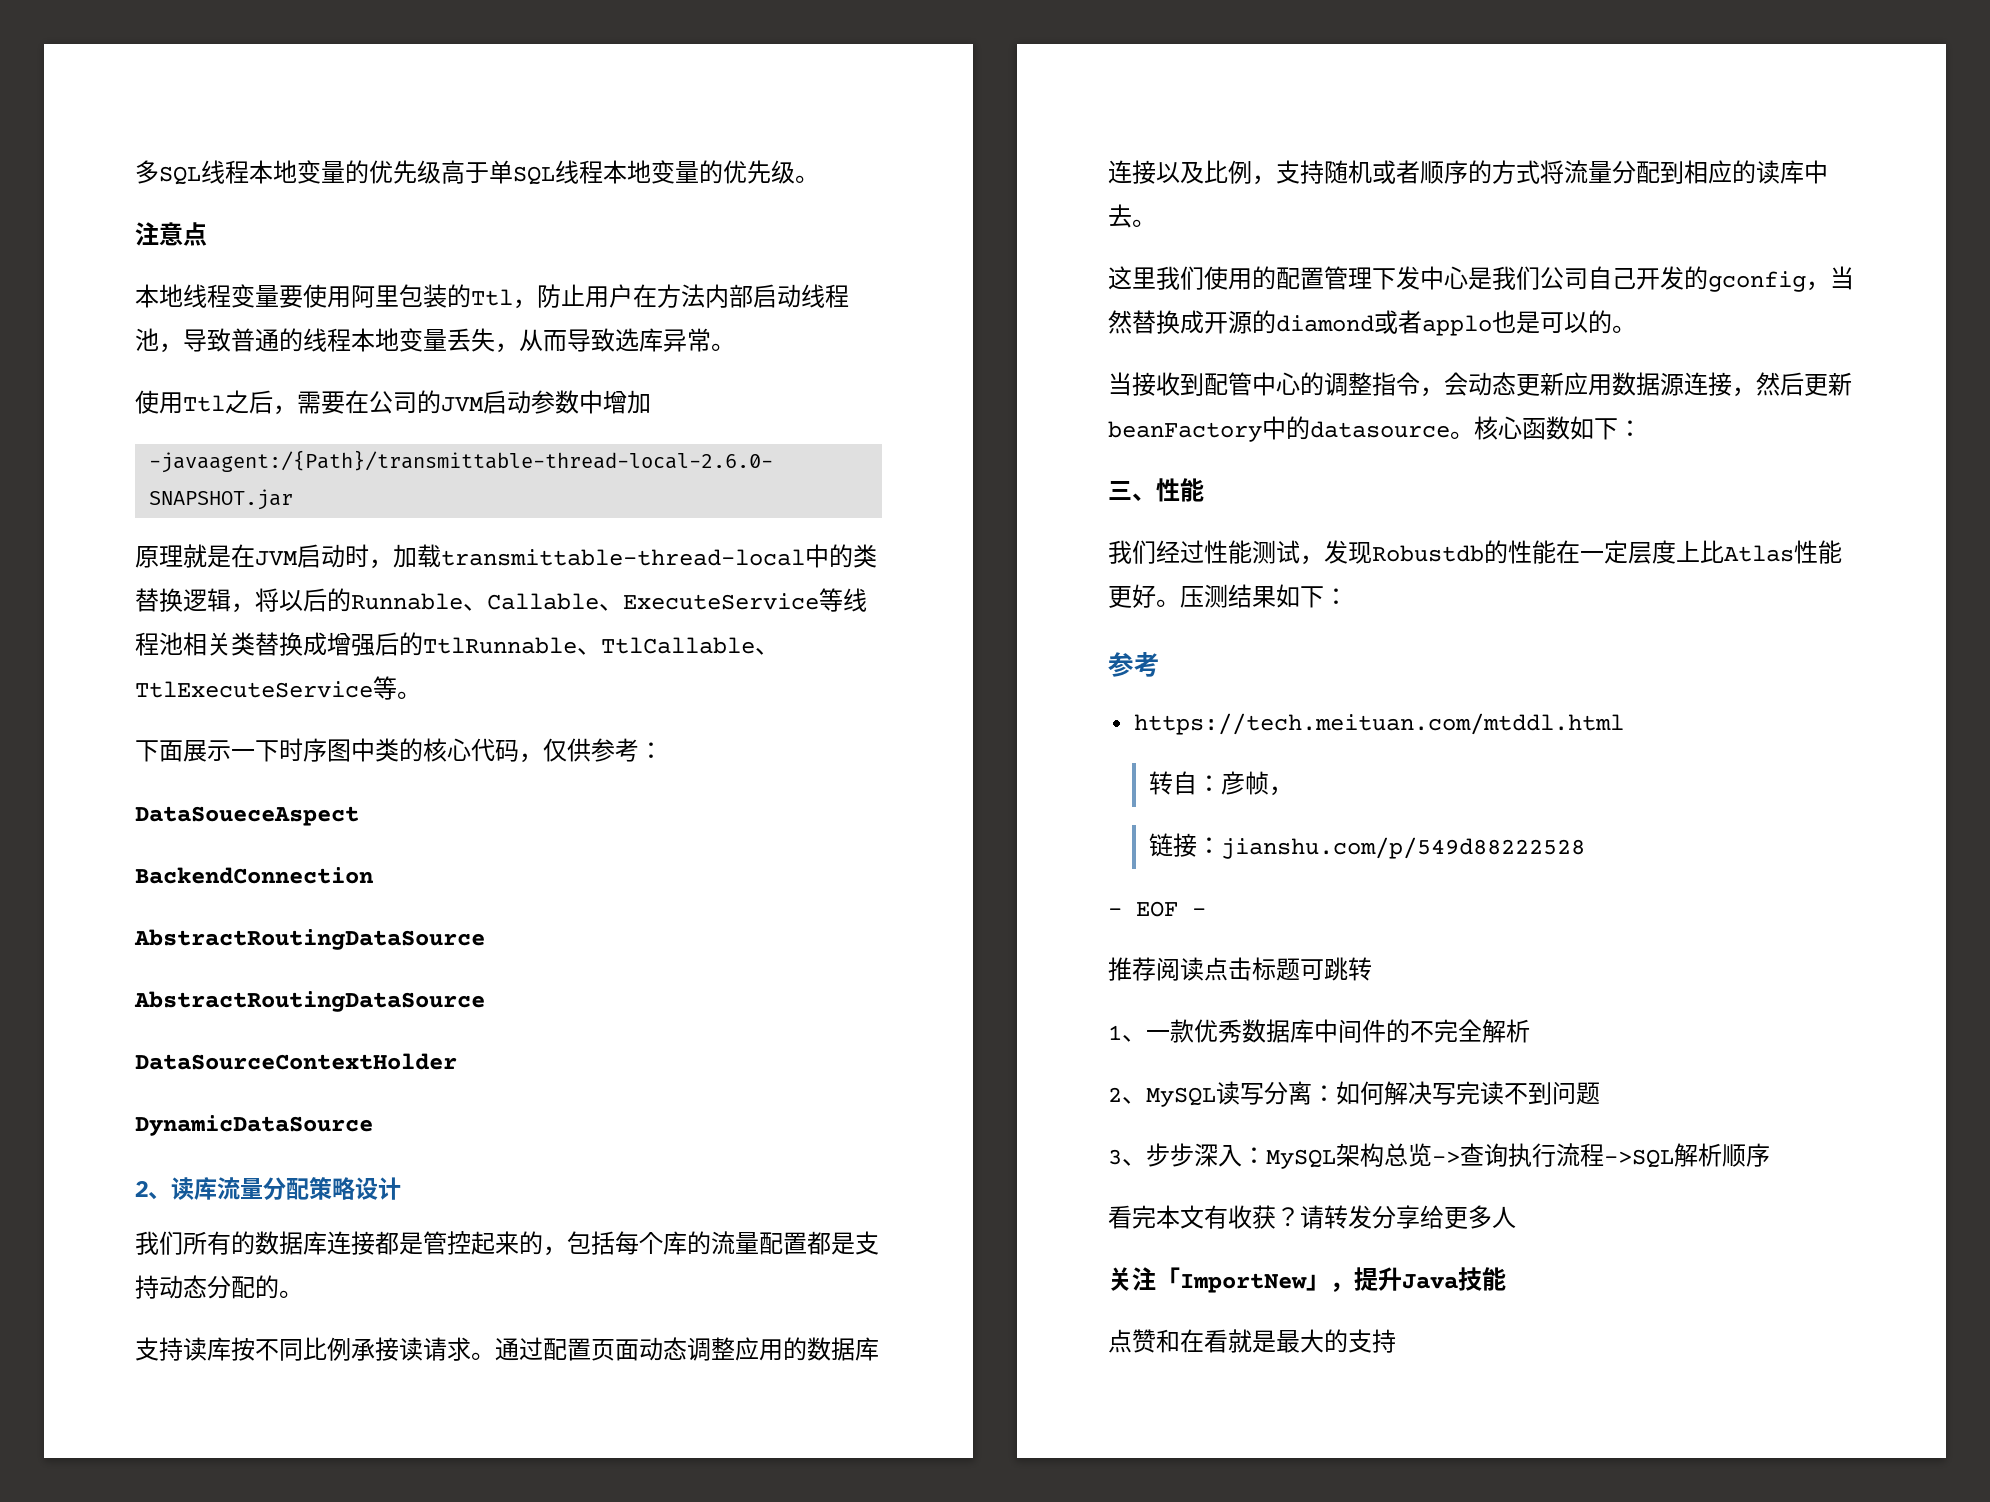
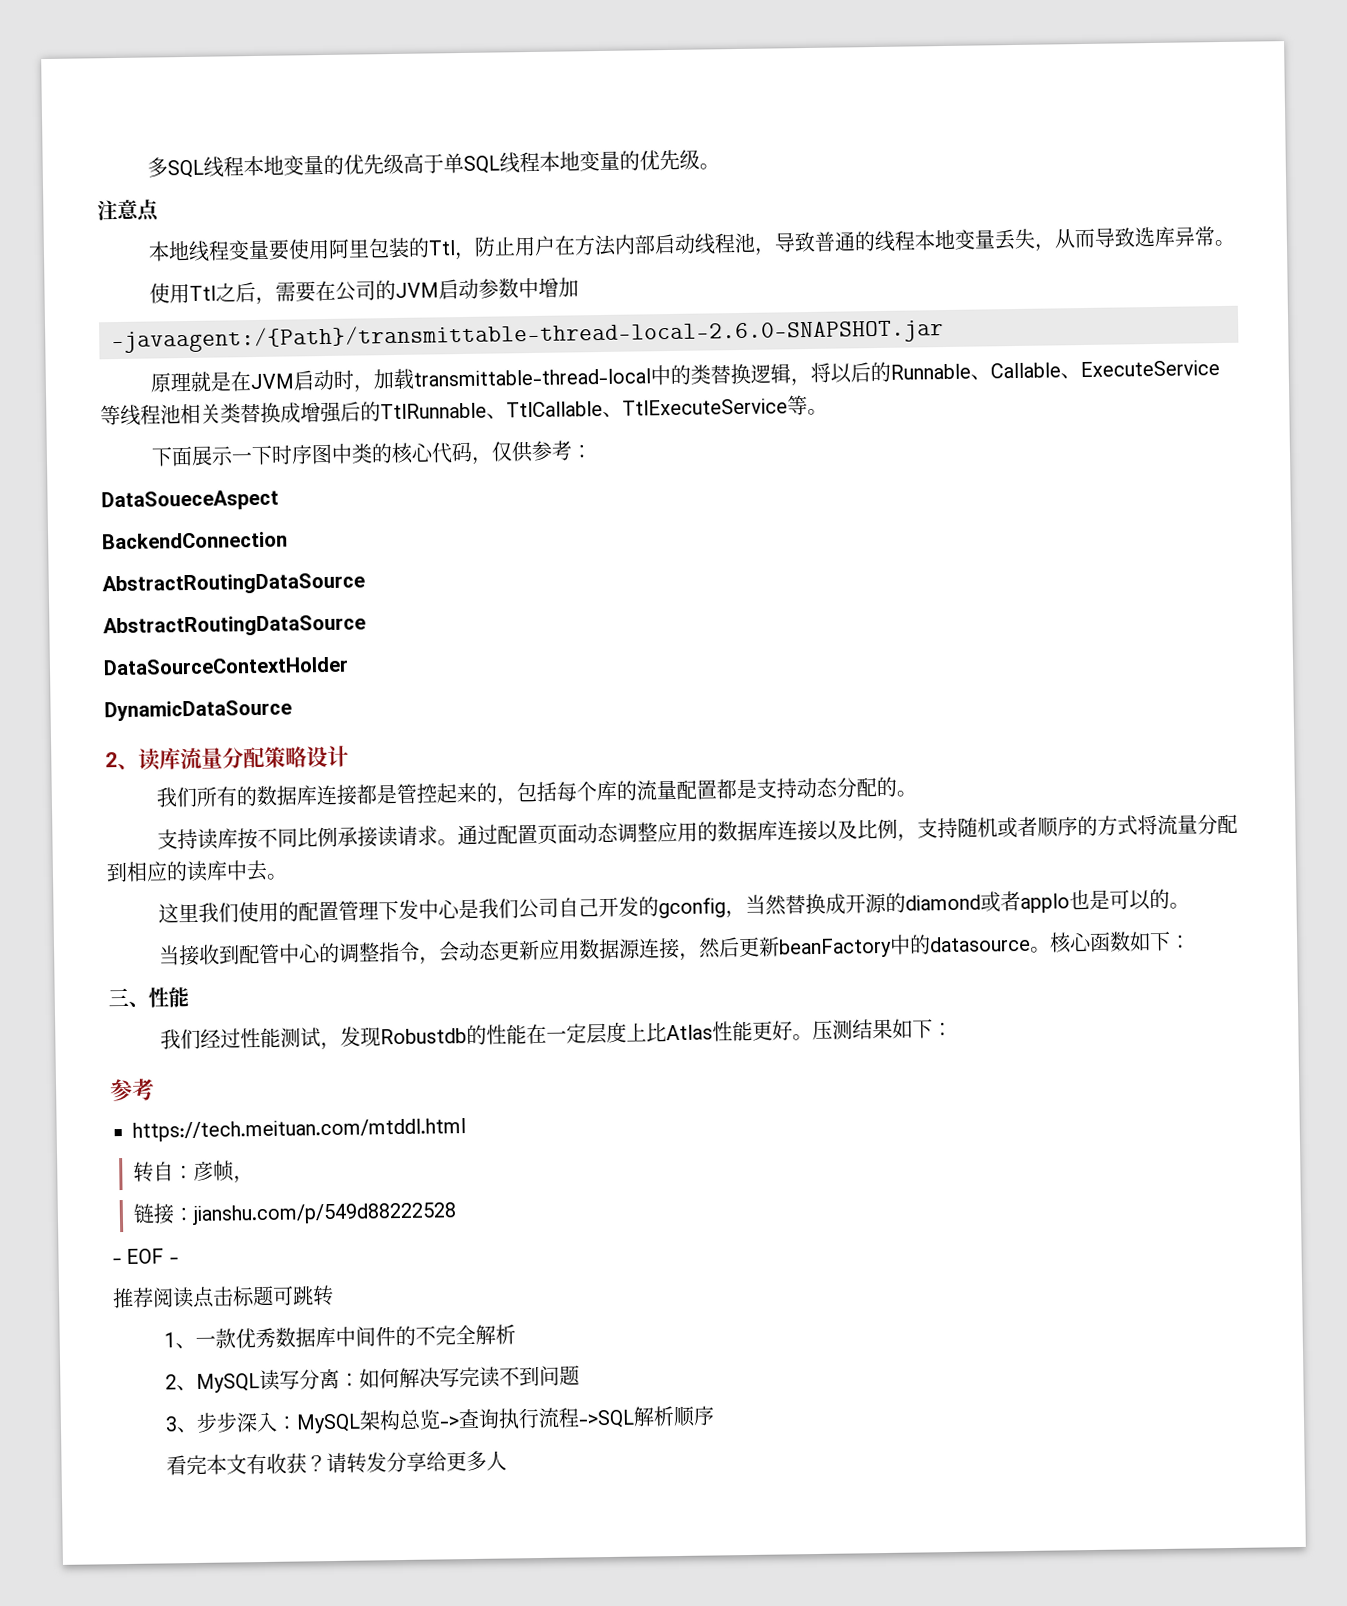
[1108,1267,1506,1293] [1108,1329,1396,1353] // 关注「ImportNew」，提升Java技能 // 点赞和在看就是最大的支持 -> (507, 1460) none

